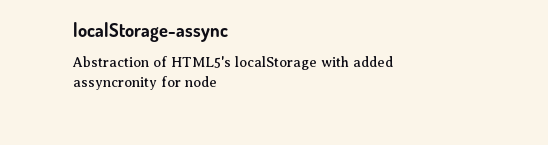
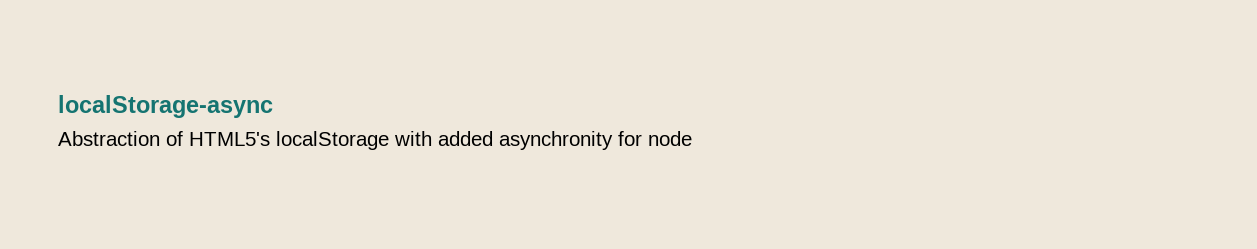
[73,22,228,42] localStorage-assync -> [58,95,273,118] localStorage-async
[73,77,157,90] assyncronity -> [499,131,613,150] asynchronity

